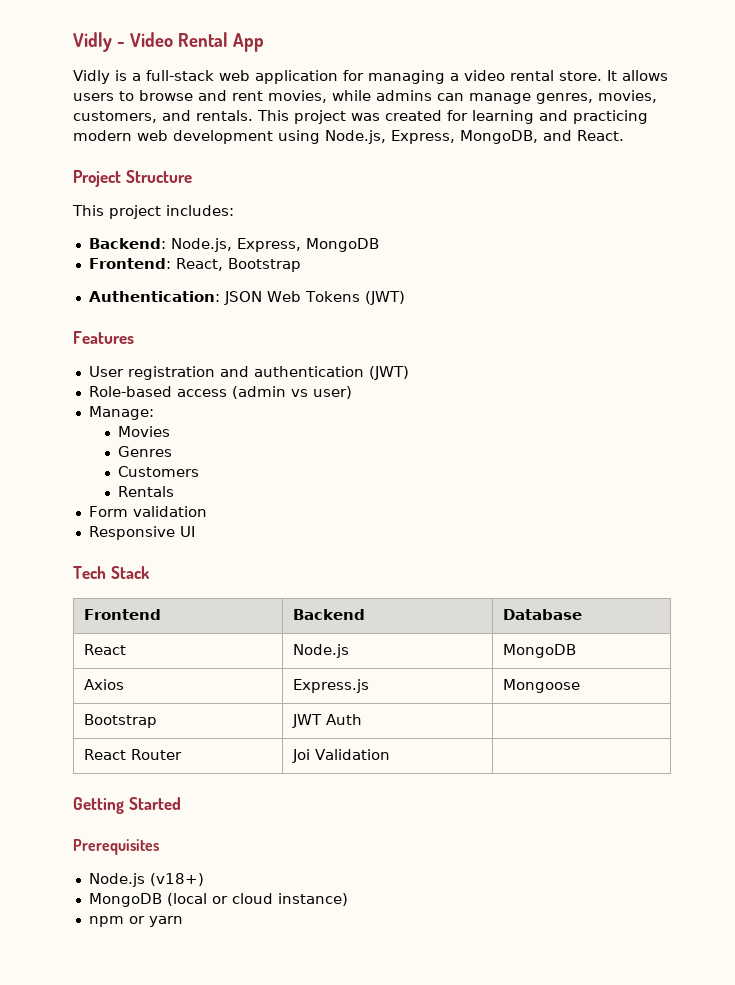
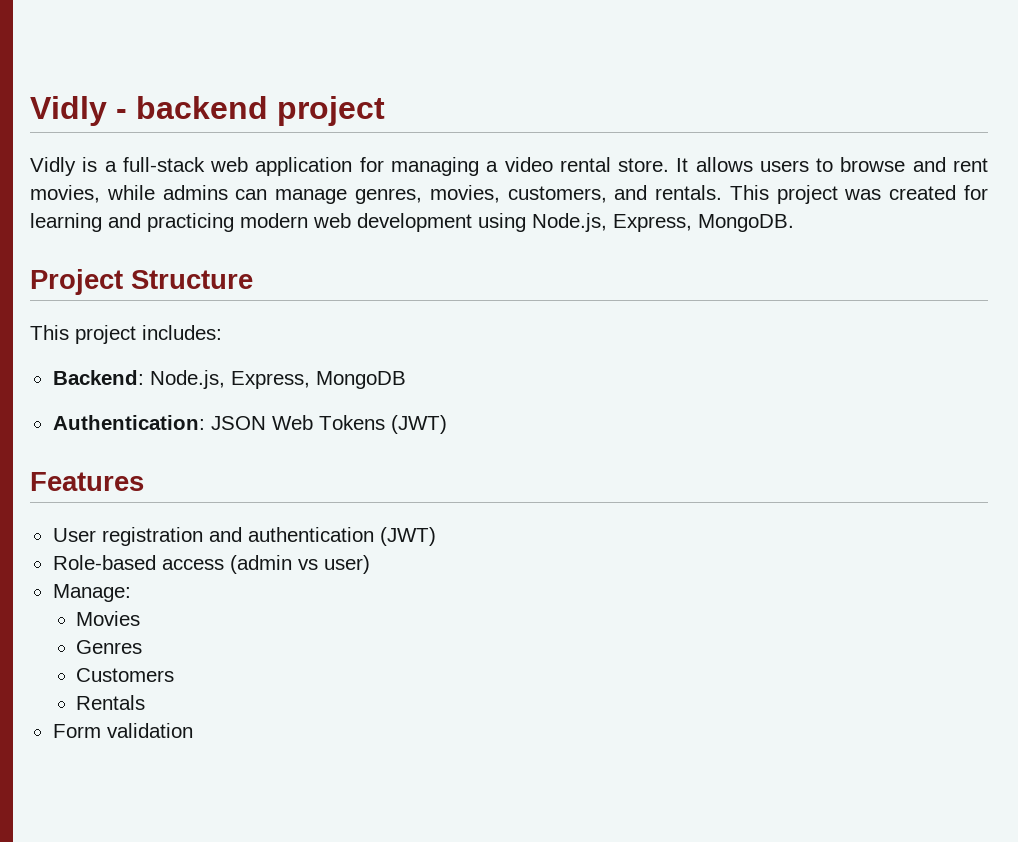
[129,32,264,52] Video Rental App -> [136,96,385,126] backend project
[460,130,624,144] MongoDB, and React. -> [698,214,794,232] MongoDB.
[88,258,301,272] // Frontend: React, Bootstrap -> (406, 380) none
[88,526,195,540] [73,566,150,579] [83,609,161,620] [292,609,365,620] [502,609,582,620] [83,644,126,655] [292,644,349,658] [502,644,576,658] [83,679,124,690] [292,679,369,693] [502,679,580,693] [83,714,157,728] [291,714,362,728] [83,749,182,760] [291,749,390,763] [73,797,181,814] [73,839,159,855] [88,873,204,887] [88,893,348,907] [88,916,183,927] // Responsive UI // Tech Stack // Frontend | Backend | Database // React | Node.js | MongoDB // Axios | Express.js | Mongoose // Bootstrap | JWT Auth | // React Router | Joi Validation | // Getting Started // Prerequisites // Node.js (v18+) // MongoDB (local or cloud instance) // npm or yarn -> (193, 730) none

